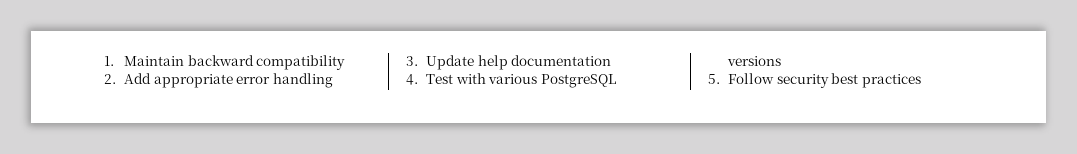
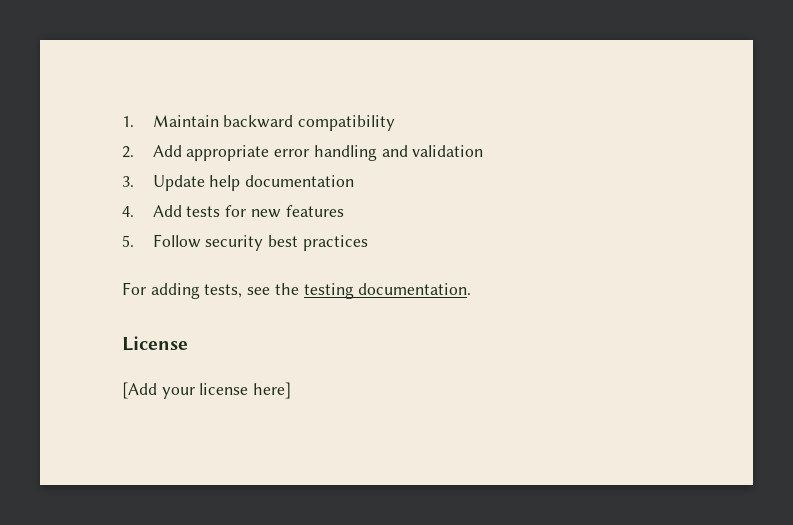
(334, 80) none -> [381,145,484,157] and validation
[426,73,617,88] [727,56,782,66] Test with various PostgreSQL versions -> [152,205,344,218] Add tests for new features
(922, 81) none -> [122,282,472,299] [122,336,188,351] [122,382,292,399] // For adding tests, see the testing documentation. // License // [Add your license here]

